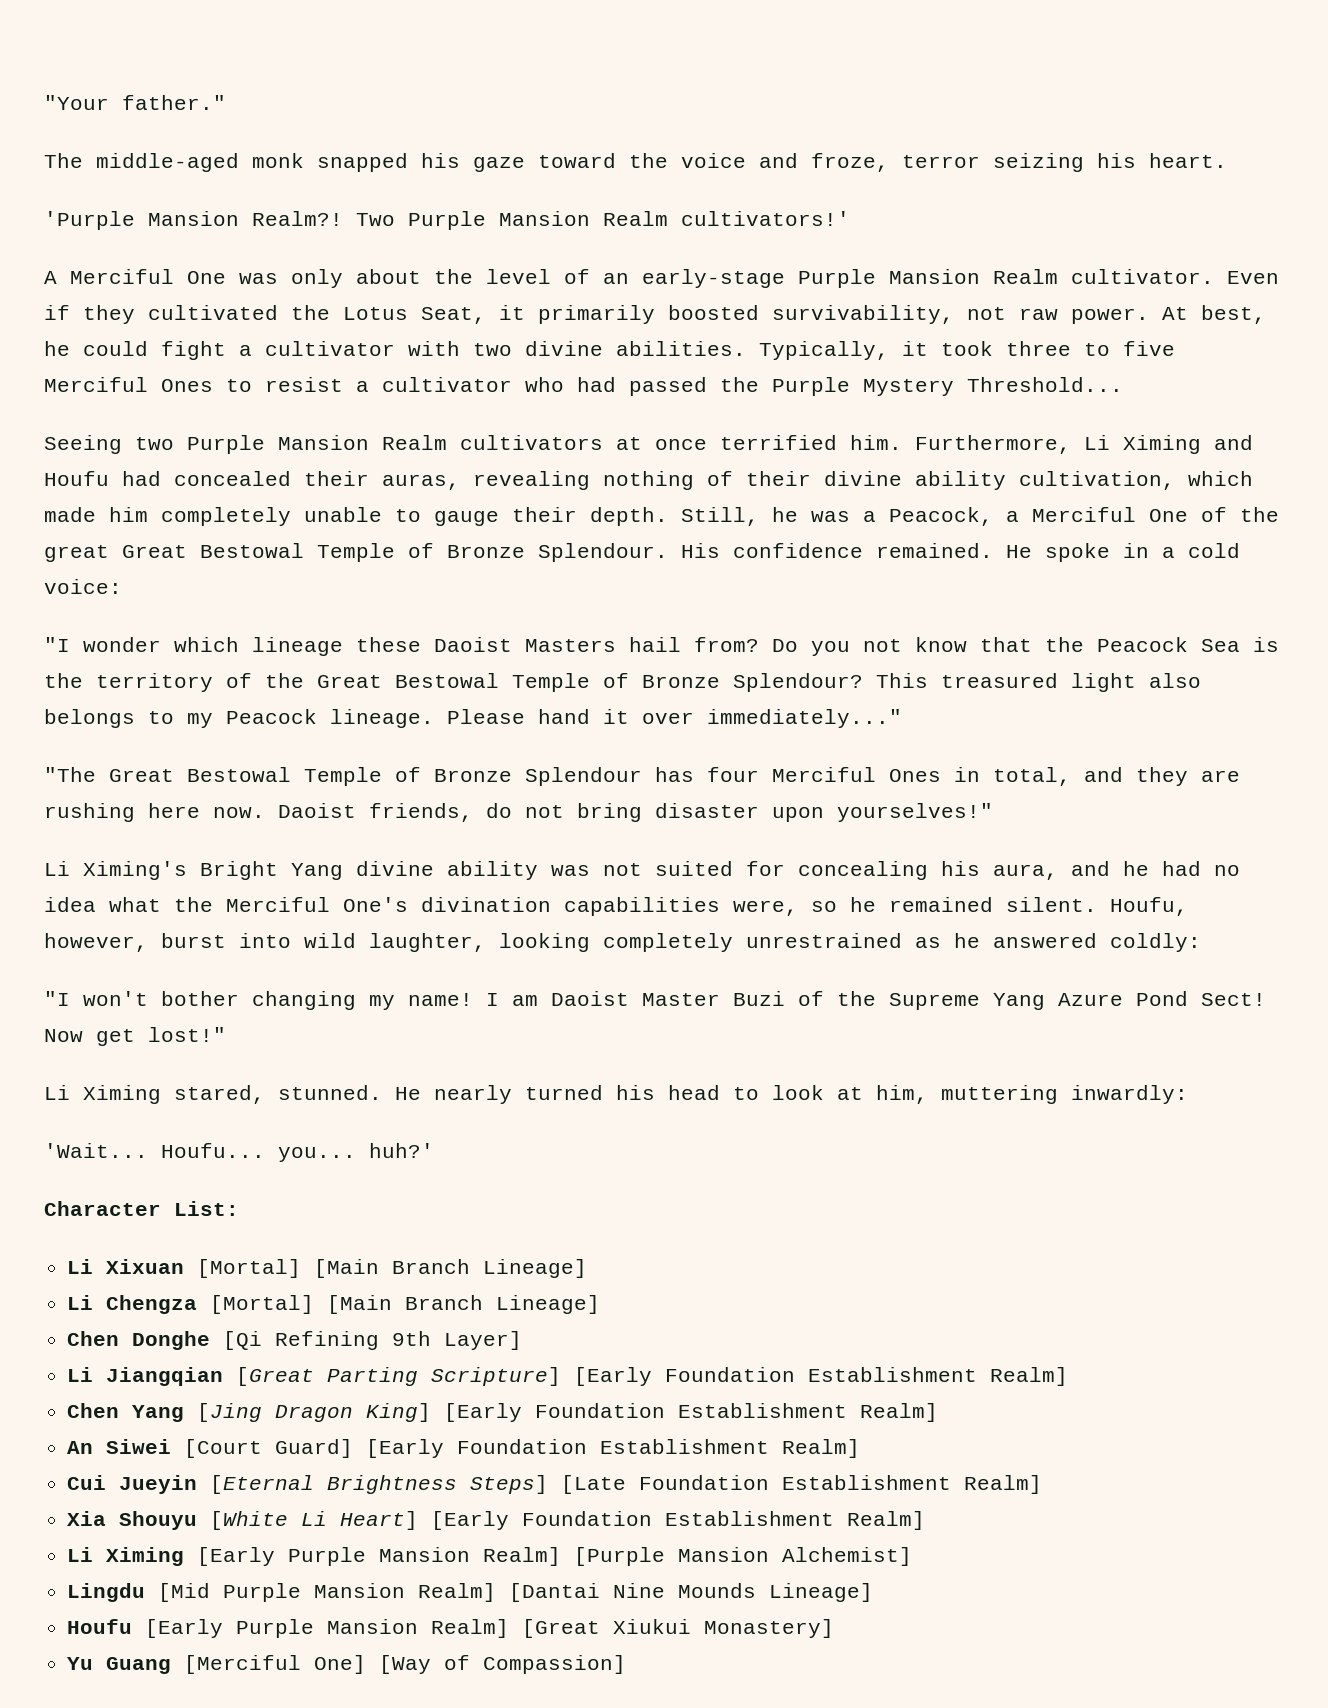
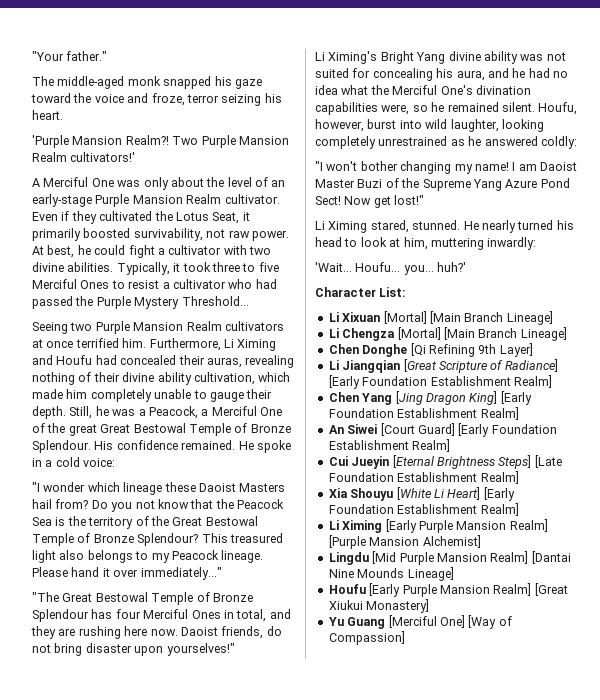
[327,1367,562,1386] Parting Scripture] -> [438,359,558,373] Scripture of Radiance]

